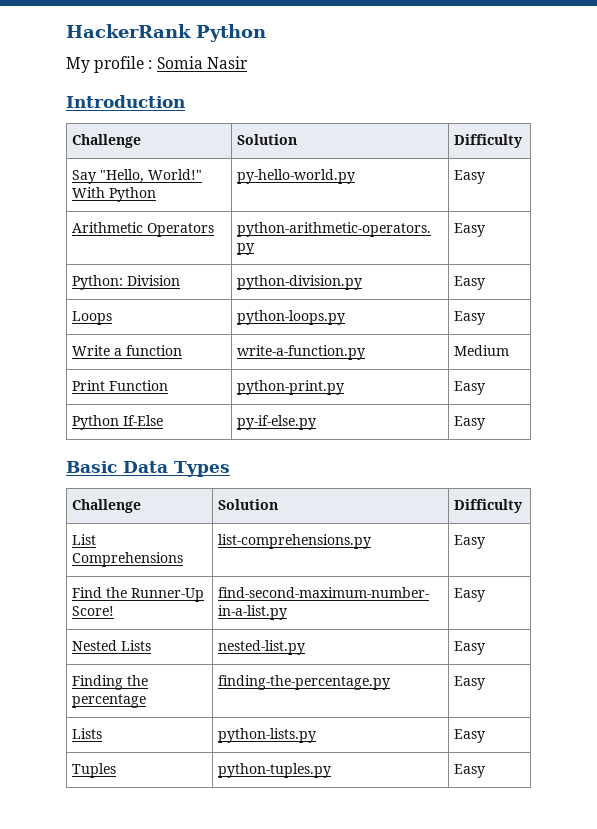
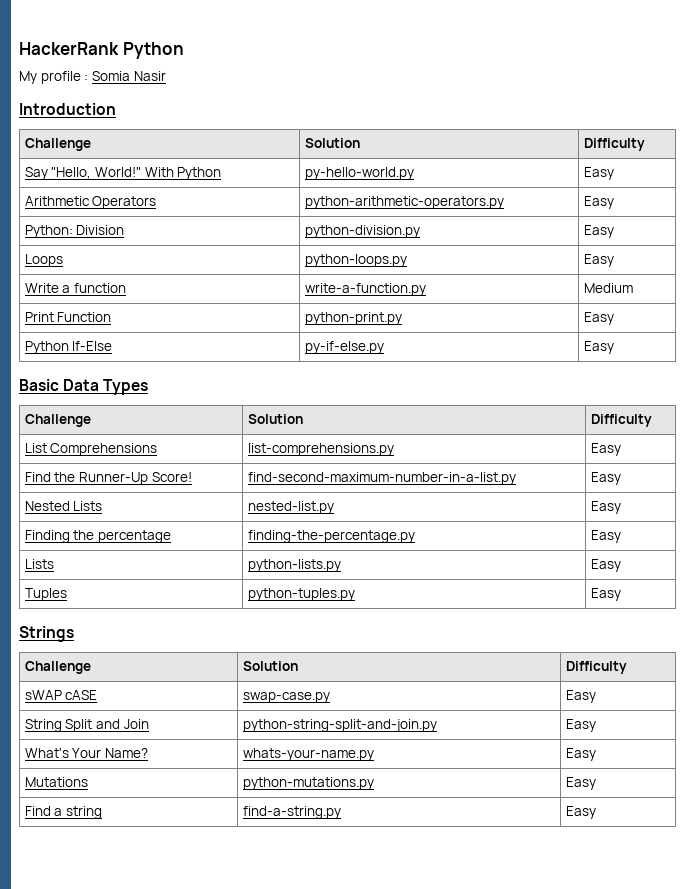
(486, 771) none -> [19,626,74,642] [24,661,91,674] [242,661,298,671] [565,661,627,674] [24,690,98,700] [242,692,330,703] [565,690,596,703] [24,719,149,732] [242,719,437,732] [565,719,596,732] [24,748,149,758] [242,748,374,761] [565,748,596,761] [24,777,88,787] [242,777,374,790] [565,777,596,790] [24,806,103,819] [242,806,341,819] [565,806,596,819] // Strings // Challenge | Solution | Difficulty // sWAP cASE | swap-case.py | Easy // String Split and Join | python-string-split-and-join.py | Easy // What's Your Name? | whats-your-name.py | Easy // Mutations | python-mutations.py | Easy // Find a string | find-a-string.py | Easy

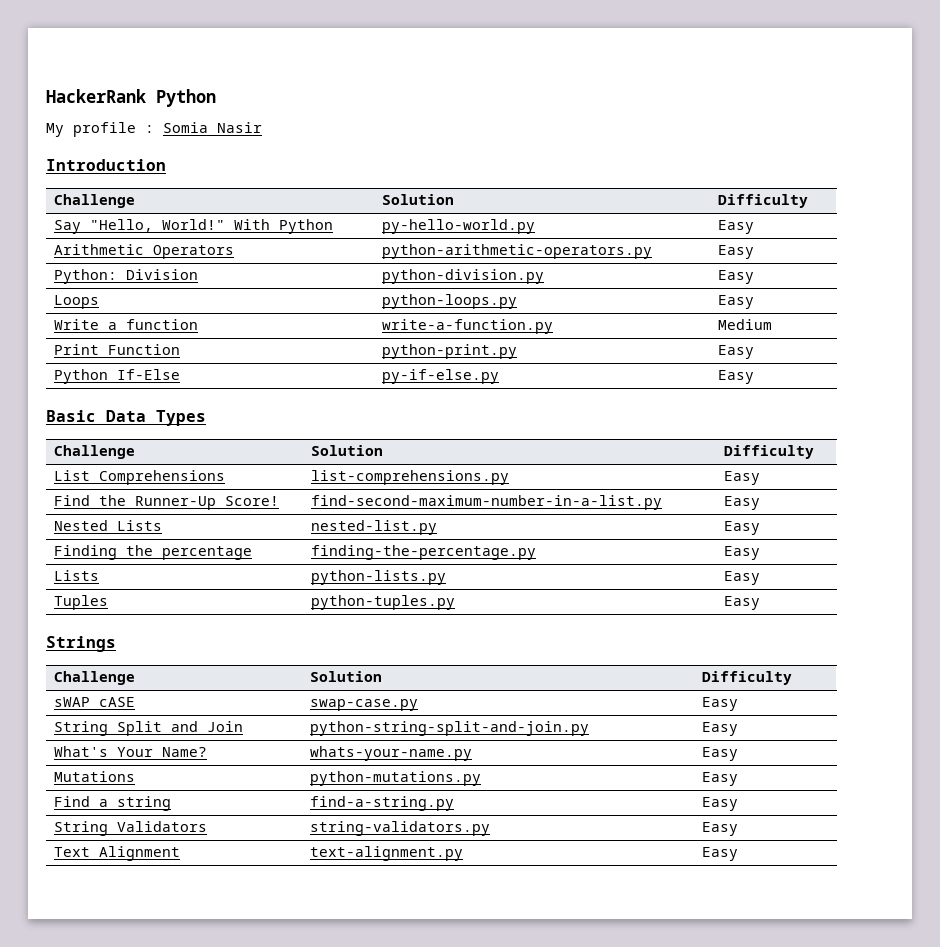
(596, 812) none -> [53,821,207,836] [309,821,490,836] [701,822,738,836] [53,846,180,861] [309,846,463,861] [701,847,738,861] // String Validators | string-validators.py | Easy // Text Alignment | text-alignment.py | Easy

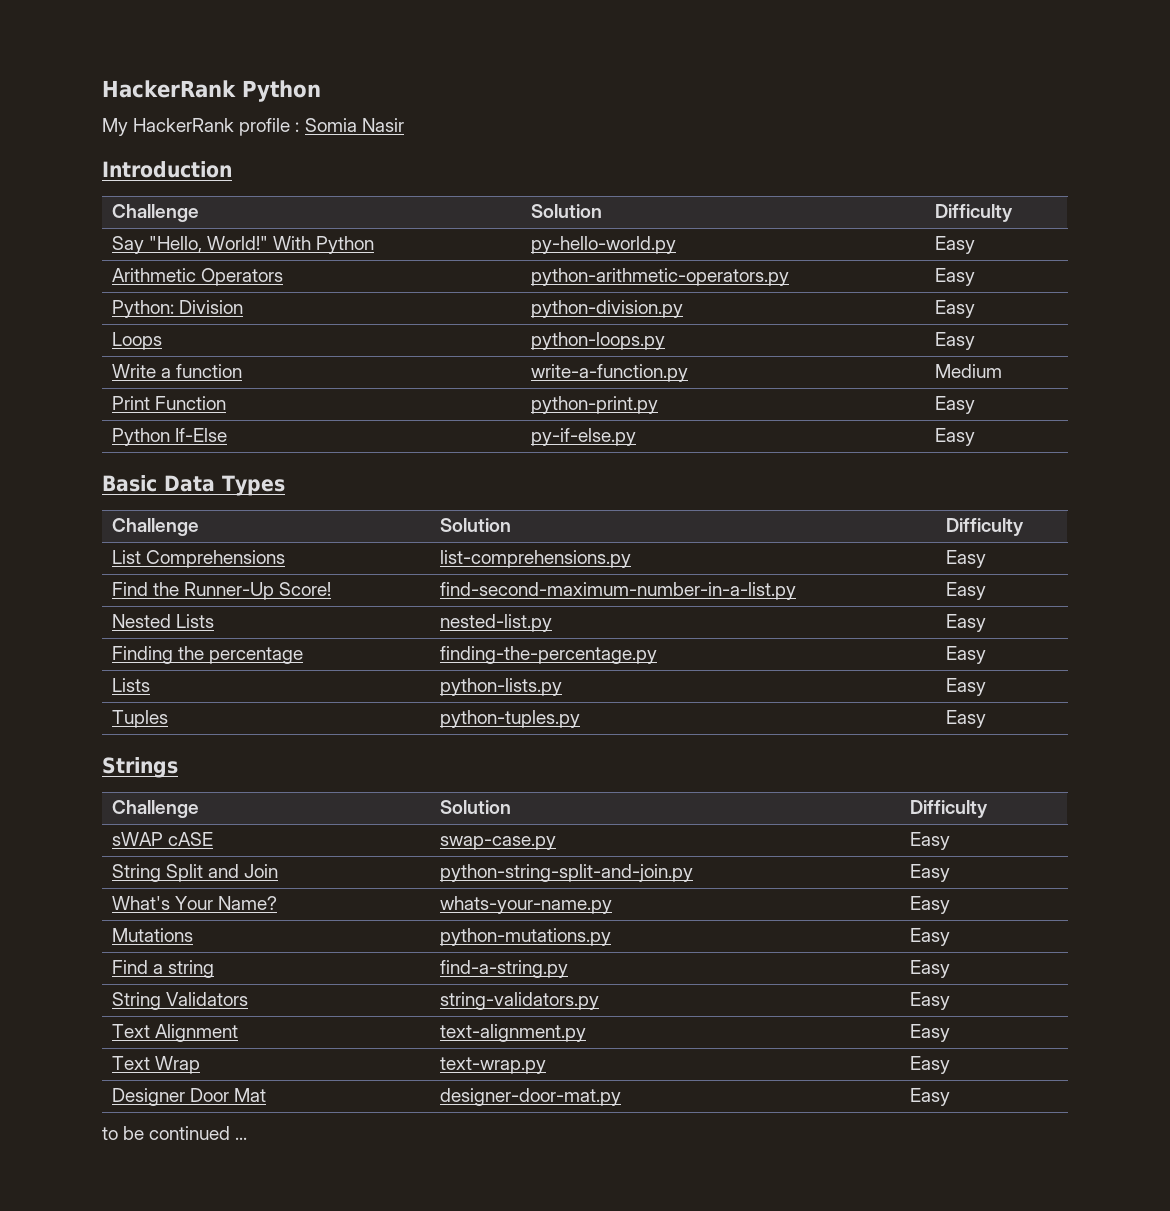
(64, 130) none -> [133,118,235,132] HackerRank
(738, 854) none -> [111,1056,200,1074] [439,1057,546,1074] [909,1056,950,1074] [111,1088,266,1106] [439,1088,621,1106] [909,1088,950,1106] [102,1126,248,1140] // Text Wrap | text-wrap.py | Easy // Designer Door Mat | designer-door-mat.py | Easy // to be continued ...

